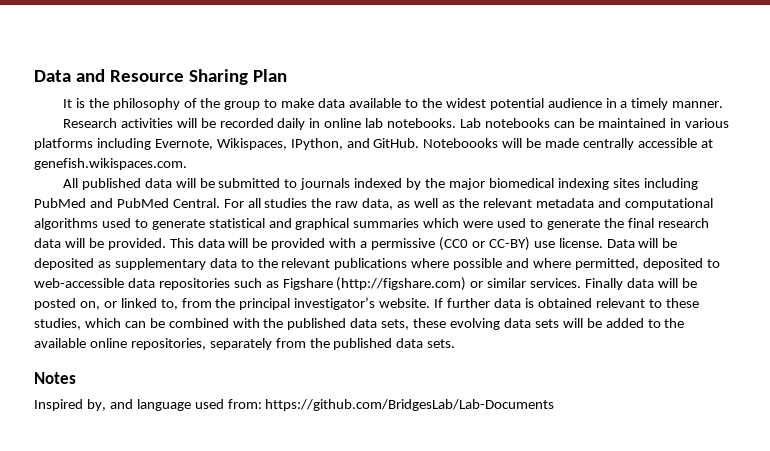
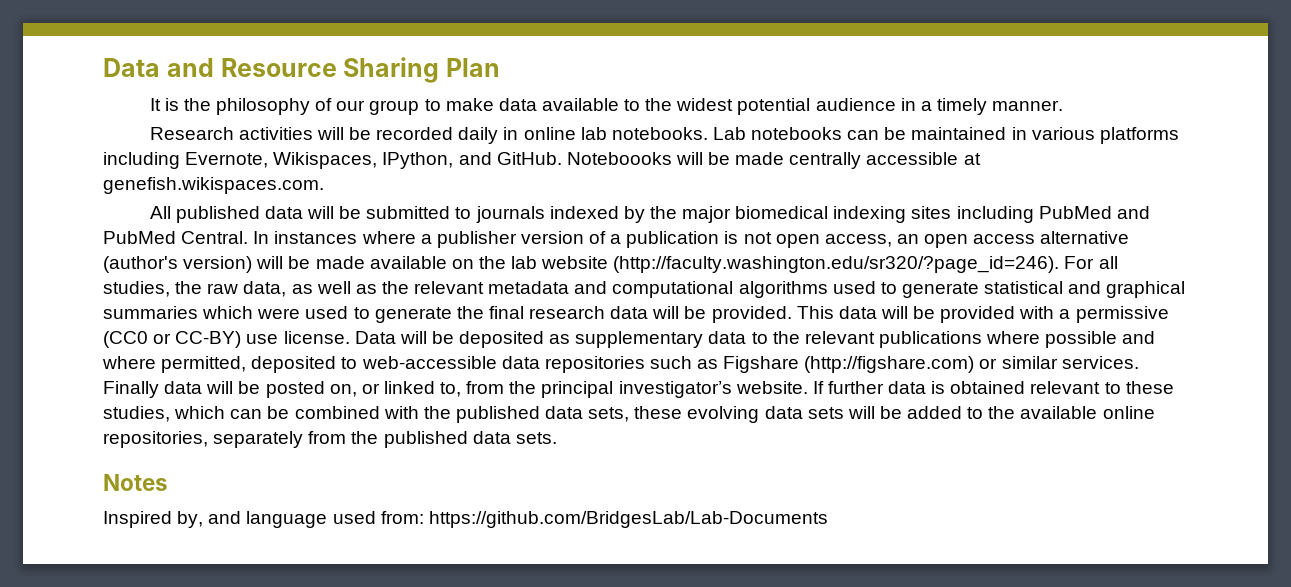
[200,98,221,108] the -> [336,100,366,111] our
(220, 203) none -> [253,231,1130,248] [103,256,1060,273] In instances where a publisher version of a publication is not open access, an open access alternative (author's version) will be made available on the lab website (http://faculty.washington.edu/sr320/?page_id=246).
[264,198,308,208] studies -> [103,281,170,297] studies,

